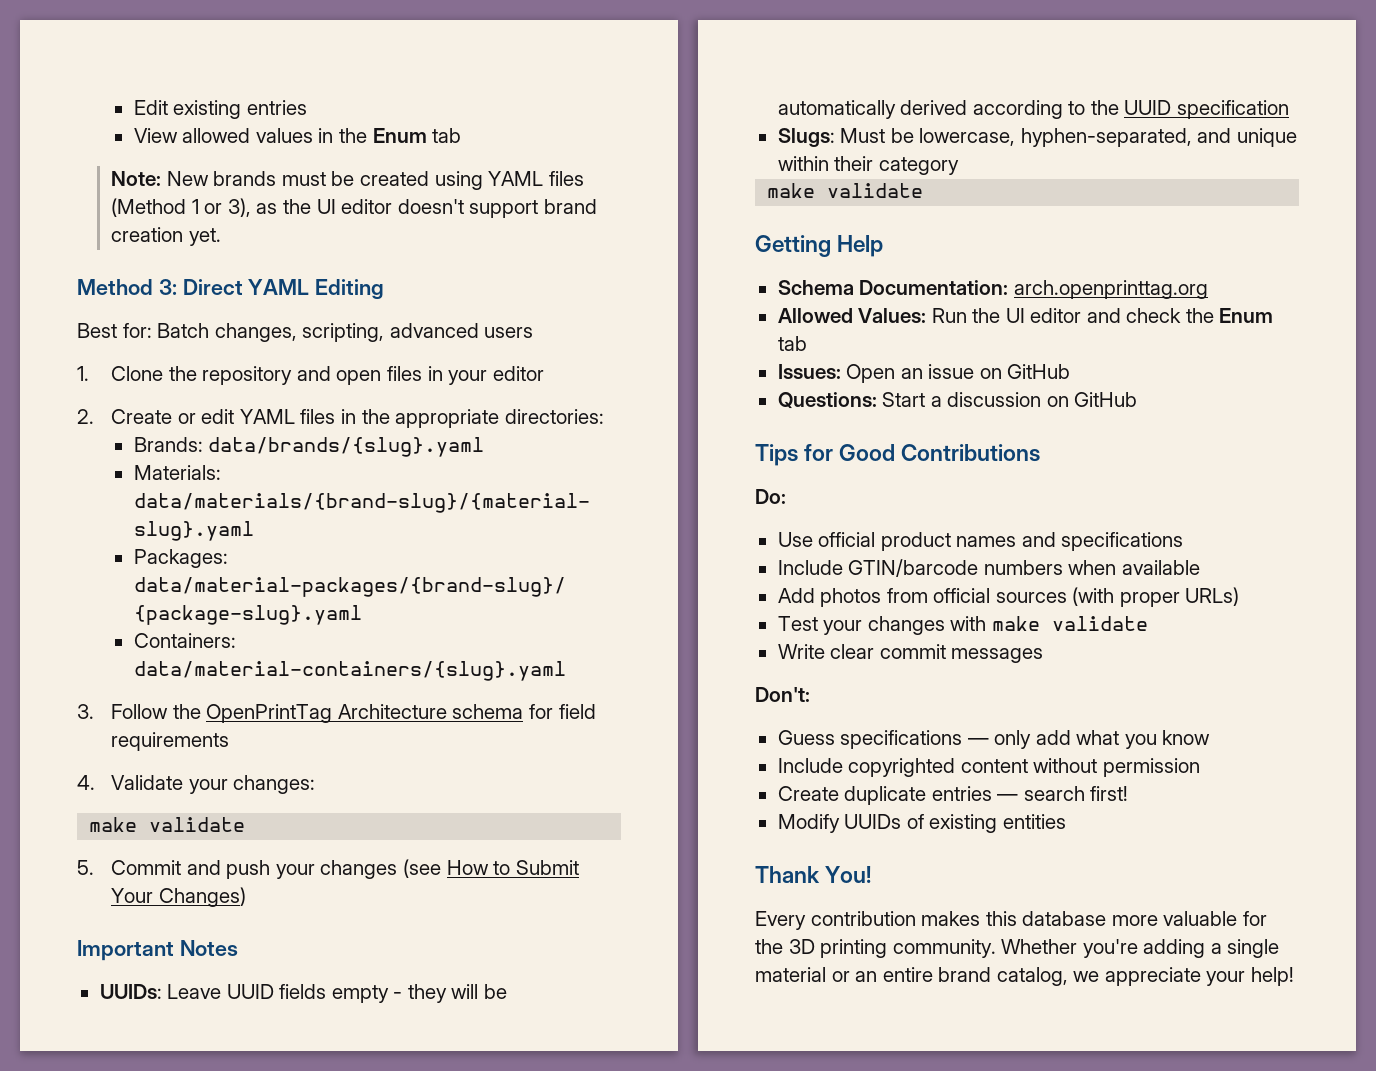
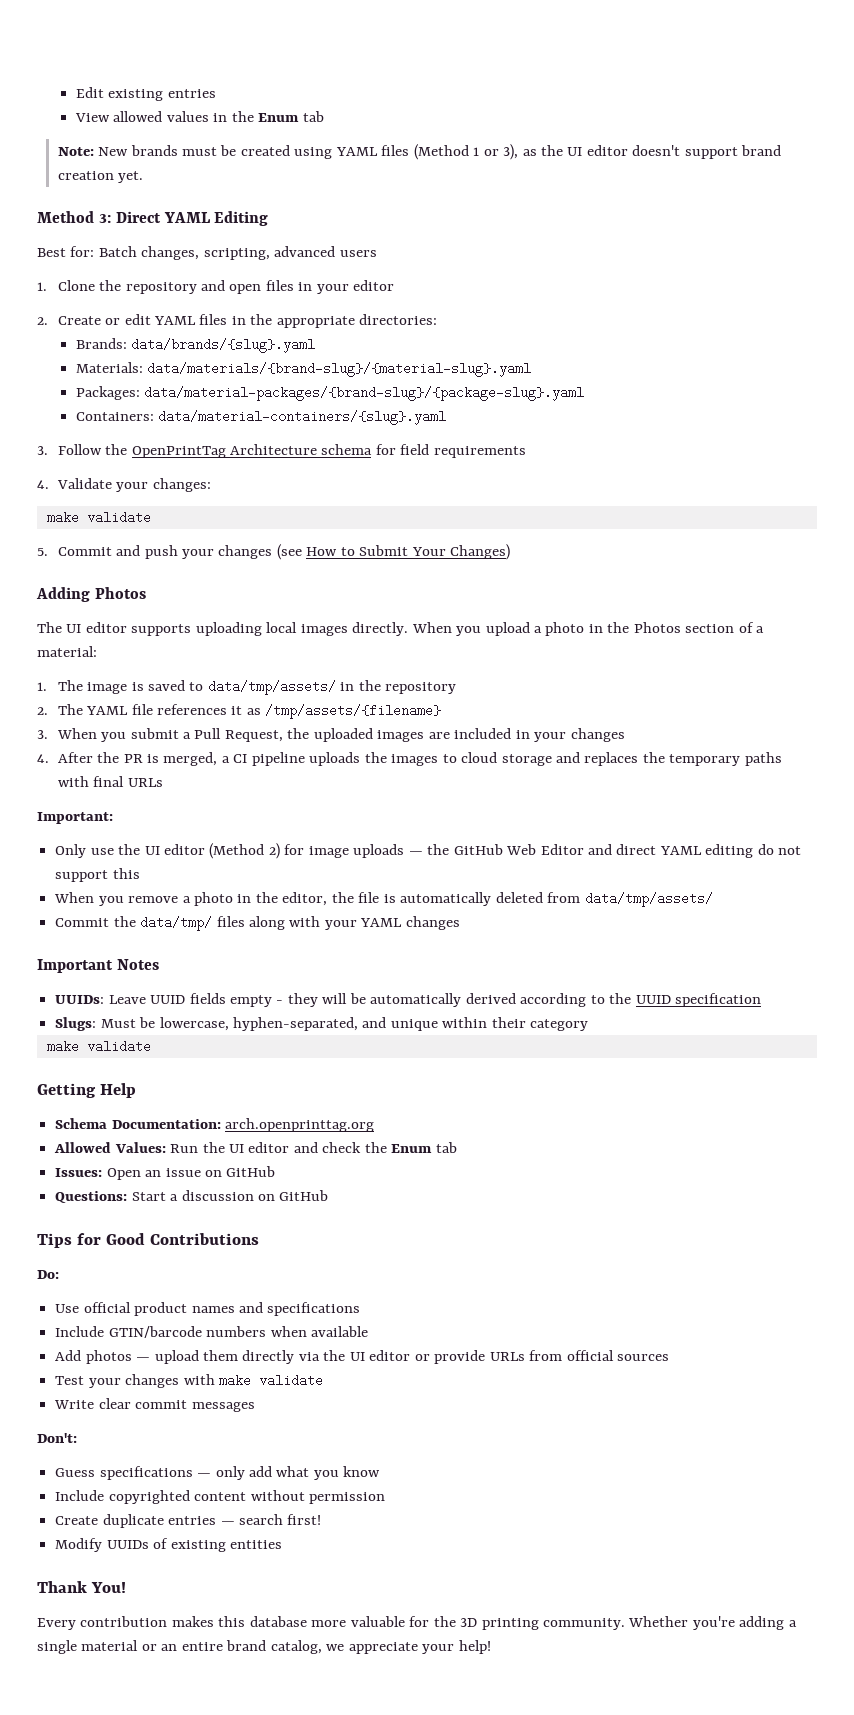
(246, 897) none -> [36,587,146,602] [37,622,765,636] [37,646,97,657] [37,680,457,695] [37,704,442,719] [37,728,625,742] [37,752,782,766] [57,776,163,787] [37,812,113,824] [55,843,802,859] [55,868,140,882] [54,892,713,907] [55,916,460,931] // Adding Photos // The UI editor supports uploading local images directly. When you upload a photo in the Photos section of a material: // 1. The image is saved to data/tmp/assets/ in the repository // 2. The YAML file references it as /tmp/assets/{filename} // 3. When you submit a Pull Request, the uploaded images are included in your changes // 4. After the PR is merged, a CI pipeline uploads the images to cloud storage and replaces the temporary paths with final URLs // Important: // Only use the UI editor (Method 2) for image uploads — the GitHub Web Editor and direct YAML editing do not support this // When you remove a photo in the editor, the file is automatically deleted from data/tmp/assets/ // Commit the data/tmp/ files along with your YAML changes
(882, 597) none -> [136,1350,525,1364] — upload them directly via the UI editor or provide URLs
[1072,587,1240,607] (with proper URLs) -> (669, 1357) none

